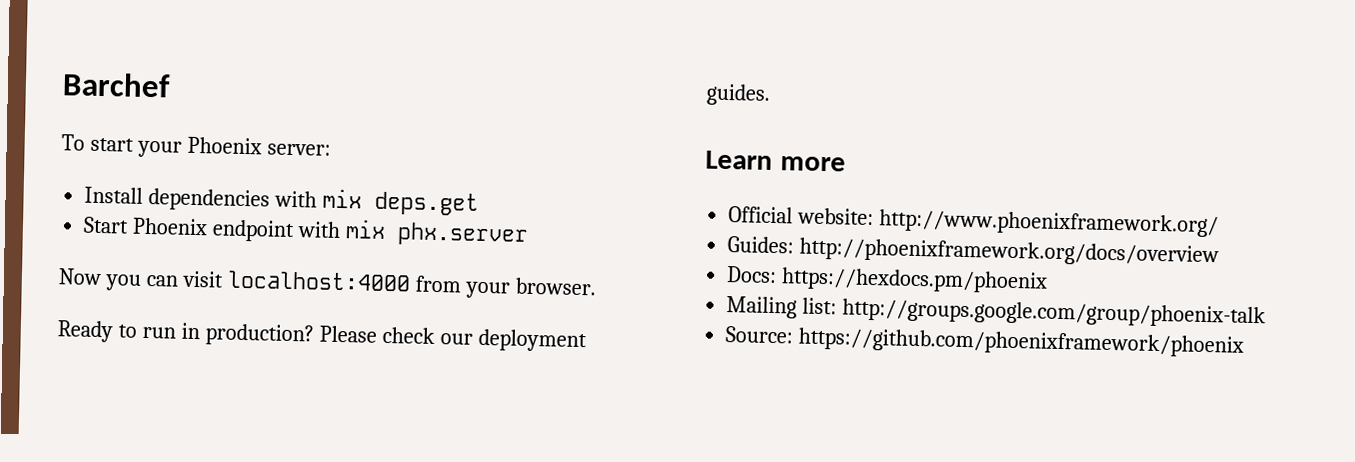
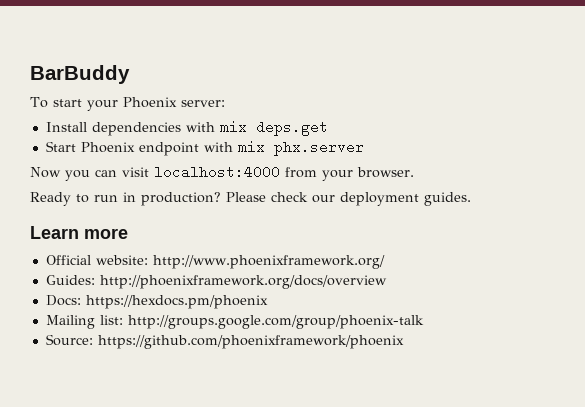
[62,72,171,98] Barchef -> [30,65,130,84] BarBuddy

